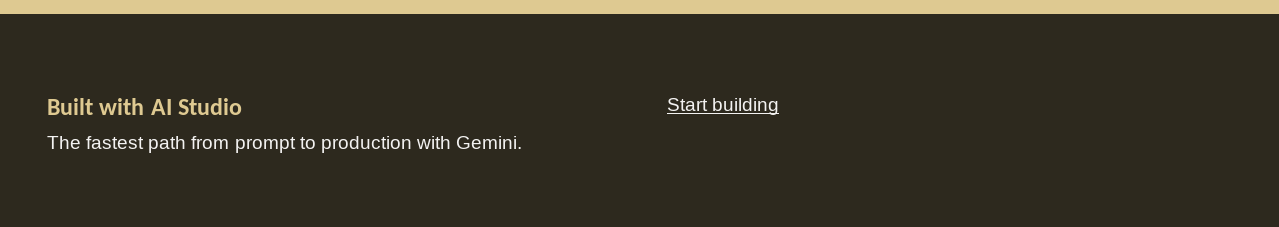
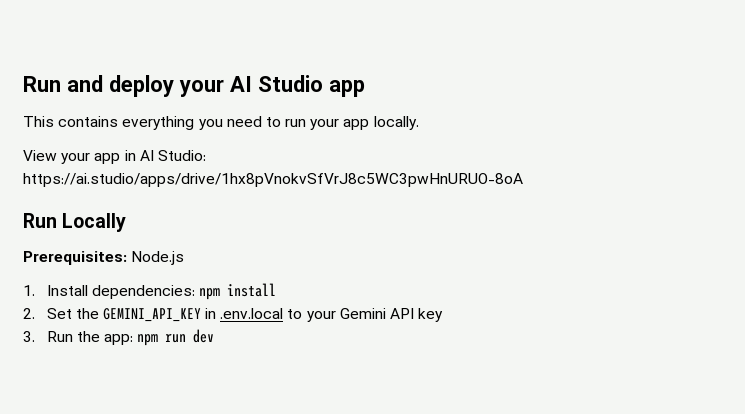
[47,98,243,115] [47,136,523,153] [667,98,780,115] Built with AI Studio // The fastest path from prompt to production with Gemini. // Start building -> [23,75,365,97] [23,116,419,130] [23,150,206,164] [23,173,523,187] [23,213,127,232] [23,251,185,265] [23,283,276,300] [23,308,444,322] [23,329,215,346] Run and deploy your AI Studio app // This contains everything you need to run your app locally. // View your app in AI Studio: https://ai.studio/apps/drive/1hx8pVnokvSfVrJ8c5WC3pwHnURUO-8oA // Run Locally // Prerequisites: Node.js // 1. Install dependencies: npm install // 2. Set the GEMINI_API_KEY in .env.local to your Gemini API key // 3. Run the app: npm run dev

